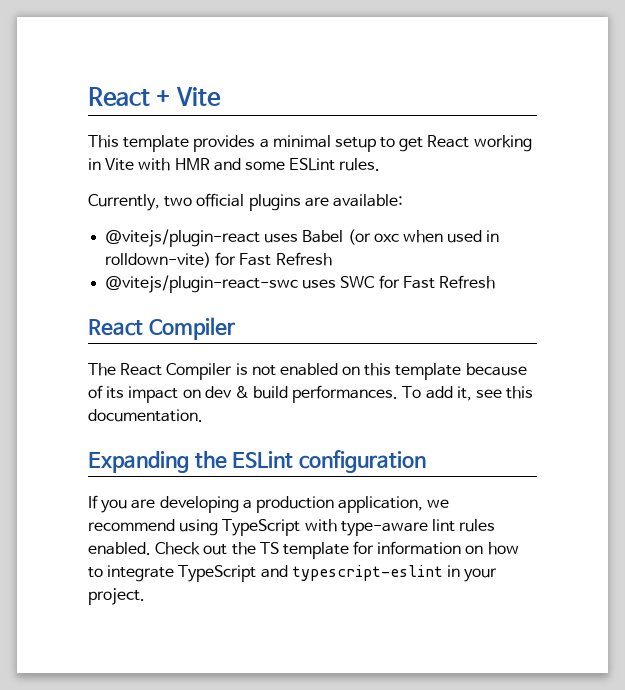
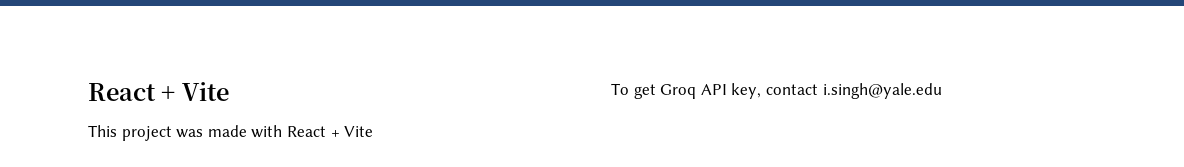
[123,135,532,152] [88,158,381,171] [88,193,403,211] [105,229,500,247] [105,252,332,268] [105,275,495,293] [88,317,235,340] [88,363,527,380] [88,385,534,403] [88,409,203,422] [88,450,426,473] [88,495,450,513] [88,519,496,536] [88,541,519,559] [88,565,498,582] [88,588,145,605] template provides a minimal setup to get React working in Vite with HMR and some ESLint rules. // Currently, two official plugins are available: // @vitejs/plugin-react uses Babel (or oxc when used in rolldown-vite) for Fast Refresh // @vitejs/plugin-react-swc uses SWC for Fast Refresh // React Compiler // The React Compiler is not enabled on this template because of its impact on dev & build performances. To add it, see this documentation. // Expanding the ESLint configuration // If you are developing a production application, we recommend using TypeScript with type-aware lint rules enabled. Check out the TS template for information on how to integrate TypeScript and typescript-eslint in your project. -> [121,125,374,141] [611,83,942,99] project was made with React + Vite // To get Groq API key, contact i.singh@yale.edu

